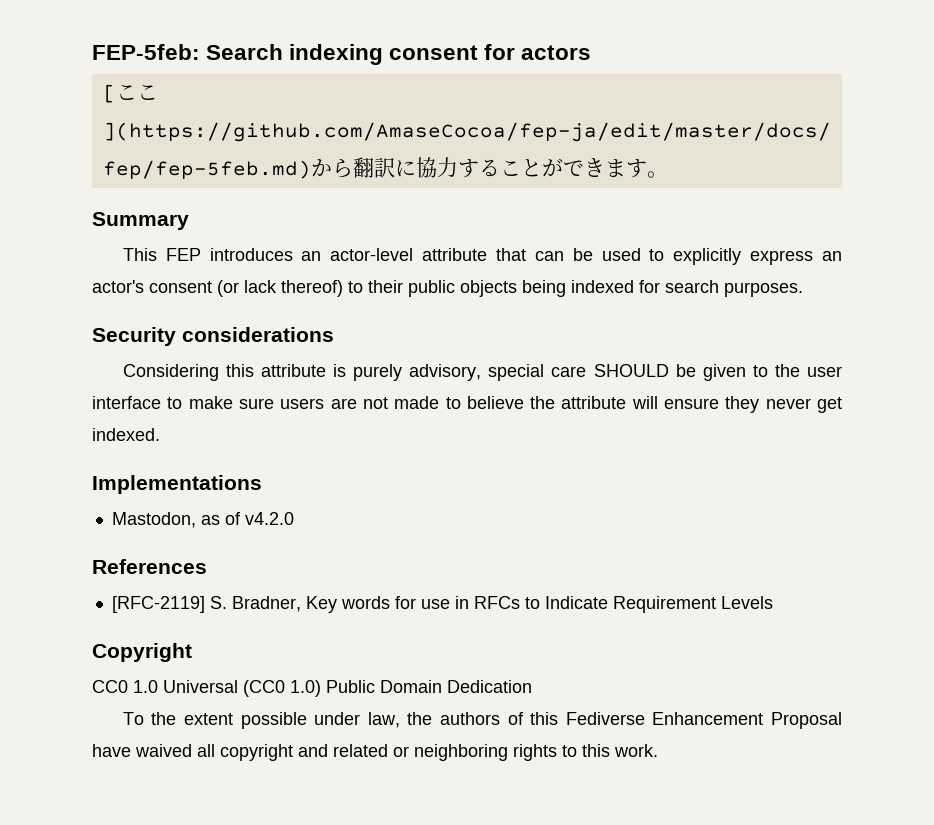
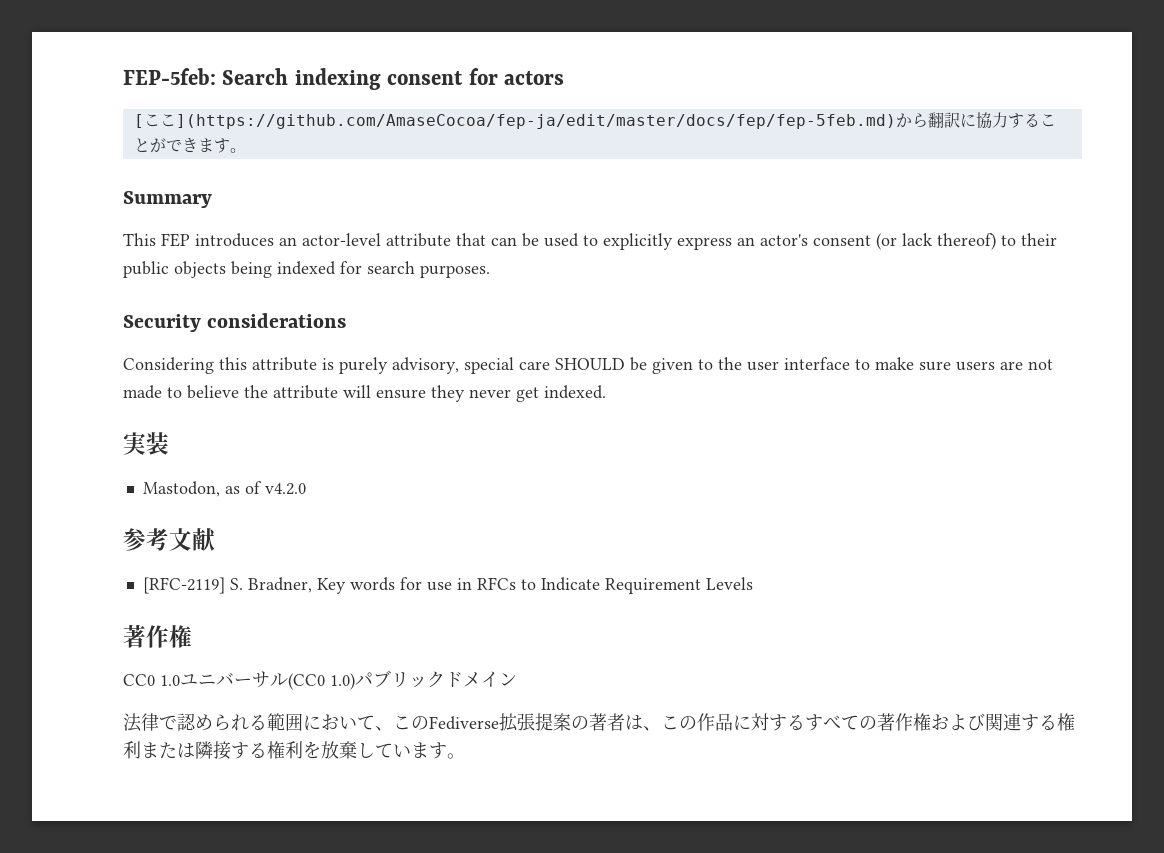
[92,475,262,494] Implementations -> [123,432,169,455] 実装
[92,559,207,574] References -> [123,528,216,551] 参考文献
[92,643,192,662] Copyright -> [123,624,192,648] 著作権
[163,680,532,697] [122,712,843,729] [92,744,658,761] Universal (CC0 1.0) Public Domain Dedication // To the extent possible under law, the authors of this Fediverse Enhancement Proposal have waived all copyright and related or neighboring rights to this work. -> [180,670,517,690] [123,713,1075,732] [123,741,465,760] ユニバーサル(CC0 1.0)パブリックドメイン // 法律で認められる範囲において、このFediverse拡張提案の著者は、この作品に対するすべての著作権および関連する権利または隣接する権利を放棄しています。

